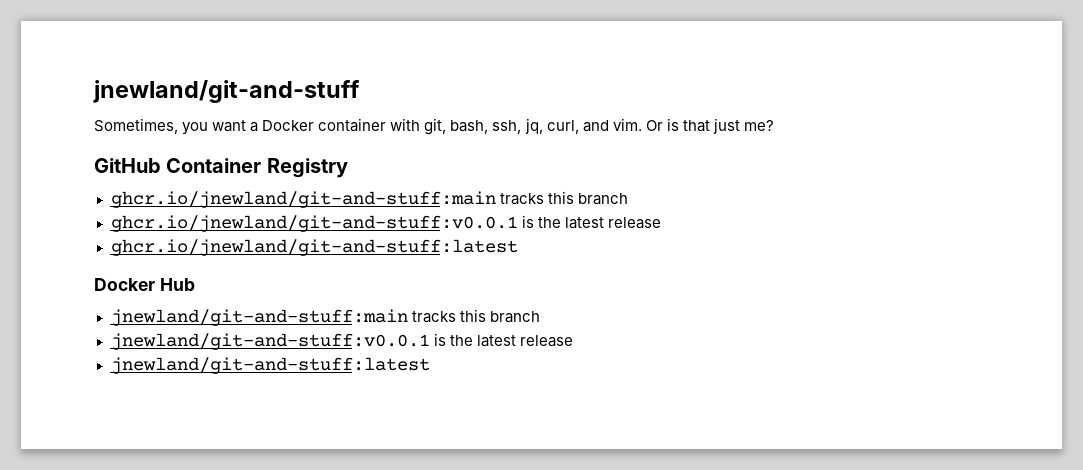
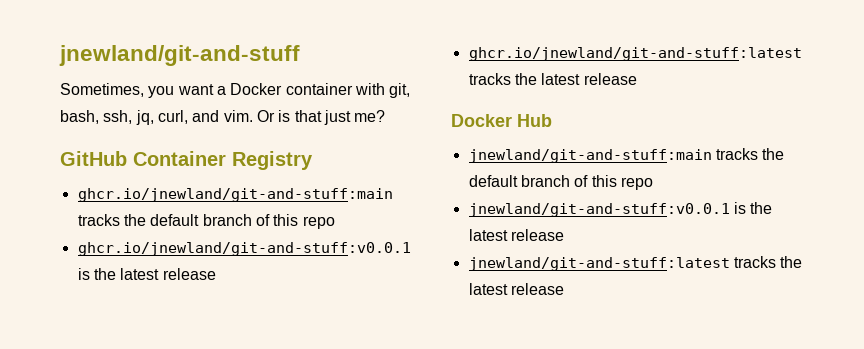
[547,191,628,205] this branch -> [123,214,335,229] the default branch of this repo
(518, 247) none -> [468,73,637,85] tracks the latest release
[459,309,540,323] this branch -> [762,148,785,160] [468,175,653,190] the default branch of this repo
(430, 365) none -> [733,256,803,268] [468,283,564,295] tracks the latest release

